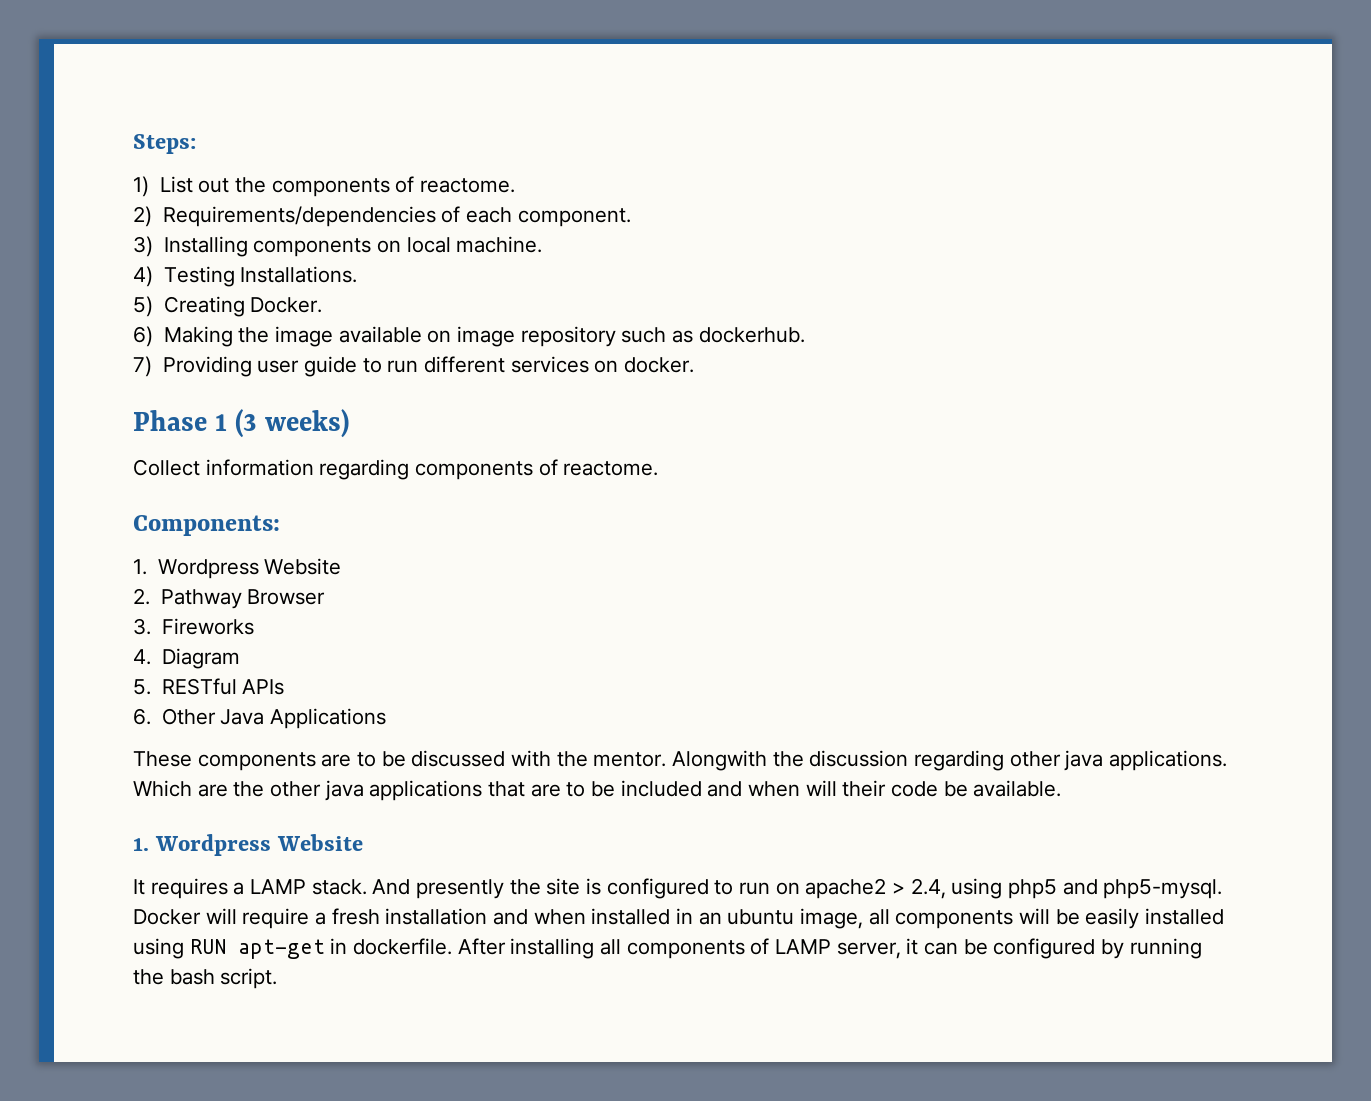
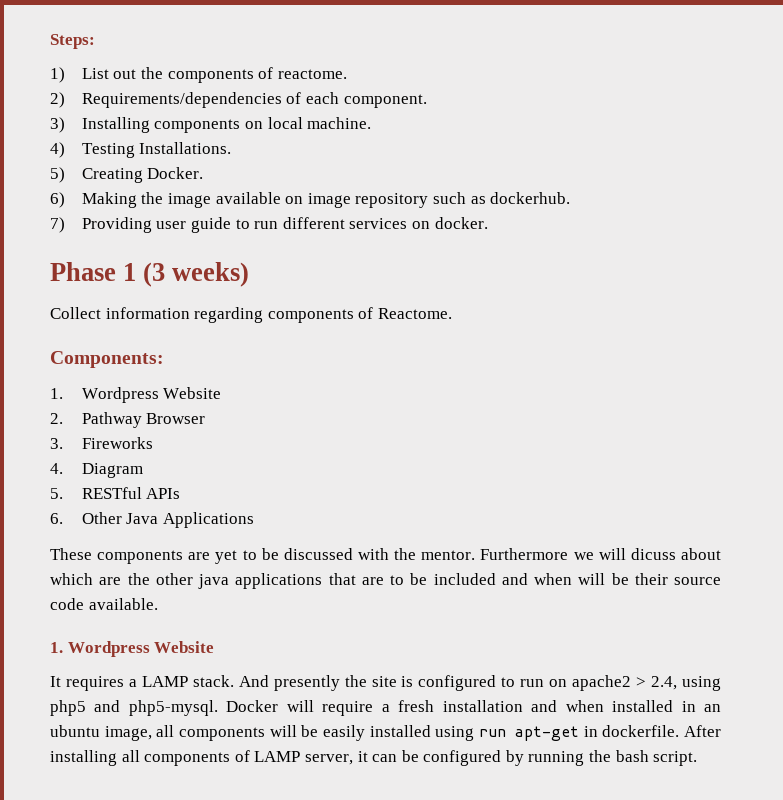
[563,461,659,476] reactome. -> [377,308,452,319] Reactome.
(352, 760) none -> [215,550,238,564] yet
[672,750,1228,771] [133,780,192,797] Alongwith the discussion regarding other java applications. Which -> [480,548,721,560] [50,573,93,585] Furthermore we will dicuss about which
[842,780,968,797] their code be -> [611,573,721,585] [50,598,84,610] be their source code
[189,939,226,954] RUN -> [478,729,506,737] run

